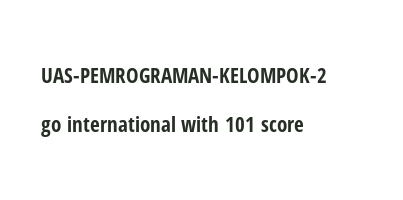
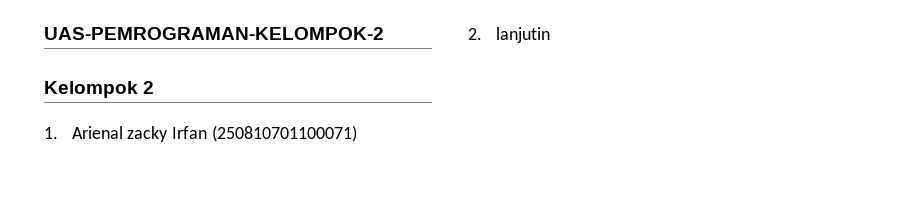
[41,116,304,137] go international with 101 score -> [44,81,155,98] [44,125,357,142] [468,27,550,43] Kelompok 2 // 1. Arienal zacky Irfan (250810701100071) // 2. lanjutin

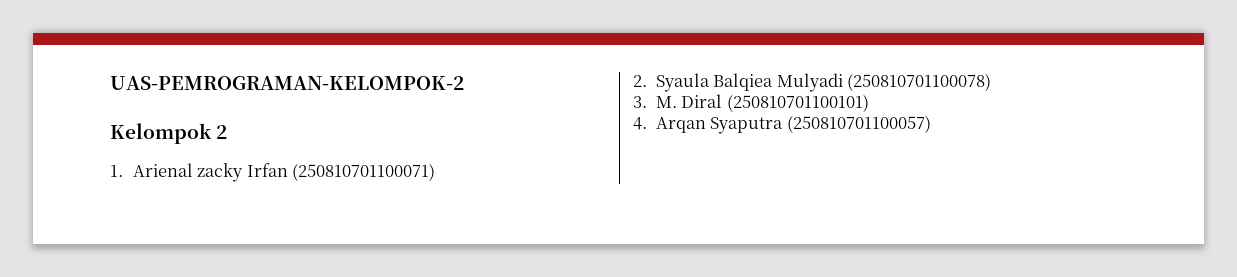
[495,27,550,43] lanjutin -> [655,73,992,92] [633,94,869,112] [633,115,931,134] Syaula Balqiea Mulyadi (250810701100078) // 3. M. Diral (250810701100101) // 4. Arqan Syaputra (250810701100057)

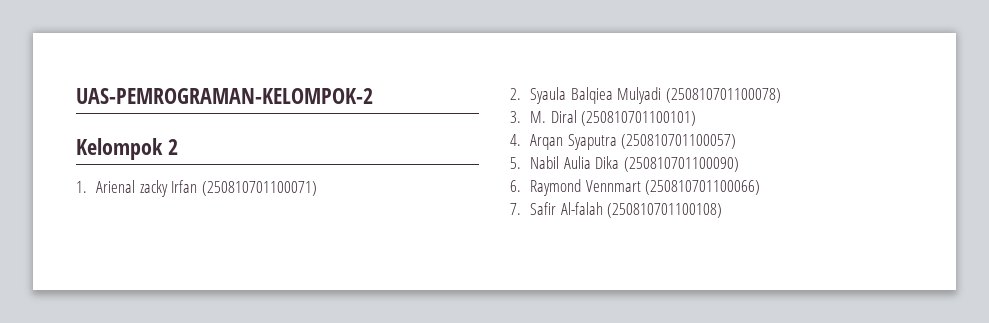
(931, 124) none -> [510,156,739,172] [510,179,761,196] [510,202,723,218] // 5. Nabil Aulia Dika (250810701100090) // 6. Raymond Vennmart (250810701100066) // 7. Safir Al-falah (250810701100108)

